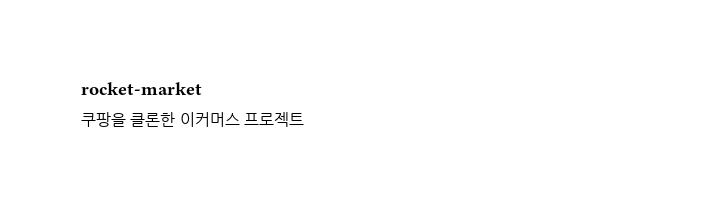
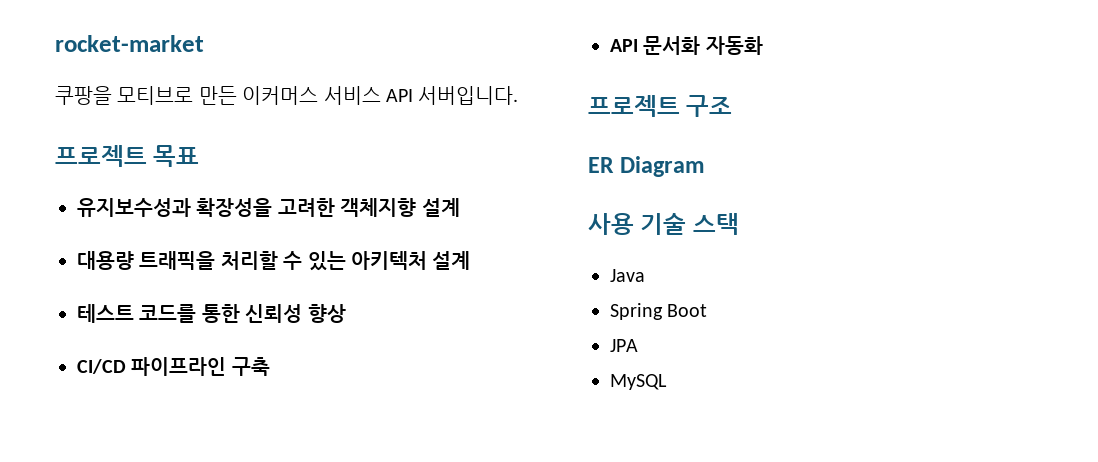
[130,112,304,127] 클론한 이커머스 프로젝트 -> [117,86,519,105] [55,145,200,167] [77,198,460,217] [77,251,471,271] [77,304,346,323] [77,357,270,376] [610,36,763,55] [588,95,733,117] [588,156,706,177] [588,213,739,235] [610,269,645,282] [610,303,708,320] [610,339,638,352] [610,374,667,390] 모티브로 만든 이커머스 서비스 API 서버입니다. // 프로젝트 목표 // 유지보수성과 확장성을 고려한 객체지향 설계 // 대용량 트래픽을 처리할 수 있는 아키텍처 설계 // 테스트 코드를 통한 신뢰성 향상 // CI/CD 파이프라인 구축 // API 문서화 자동화 // 프로젝트 구조 // ER Diagram // 사용 기술 스택 // Java // Spring Boot // JPA // MySQL

